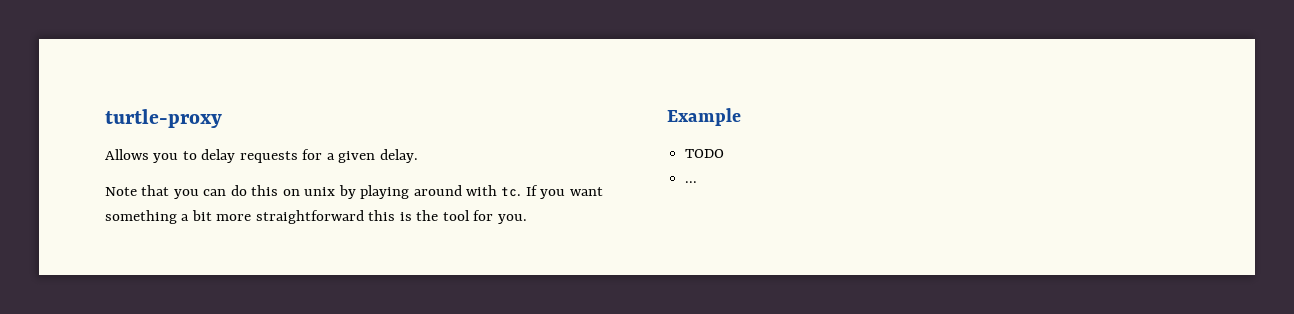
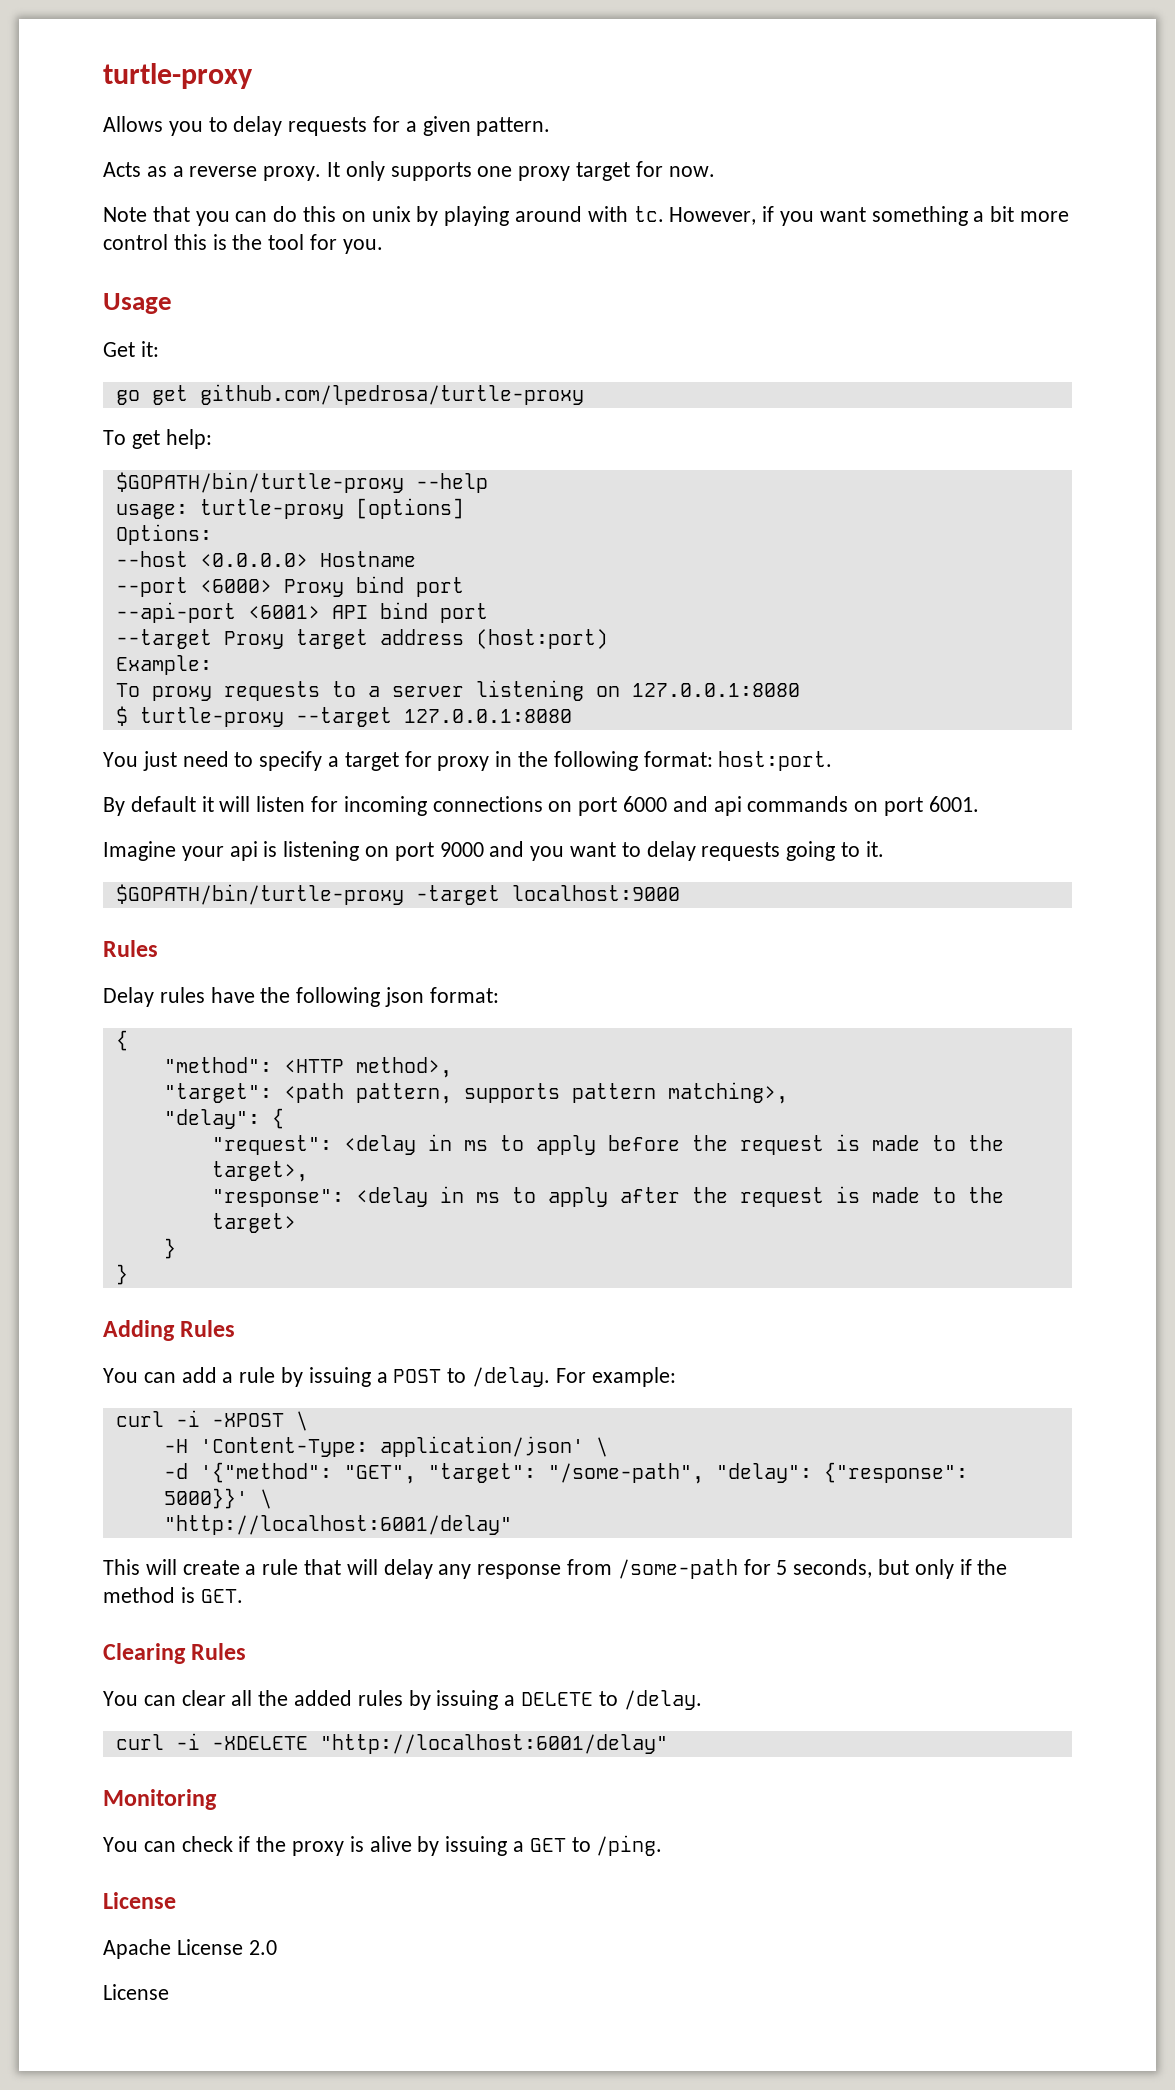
[379,149,418,163] delay. -> [476,117,551,136] [103,161,715,181] pattern. // Acts as a reverse proxy. It only supports one proxy target for now.
[525,185,538,196] If -> [669,206,775,225] However, if
[255,210,364,224] straightforward -> [103,234,168,250] control
[667,108,741,126] [685,149,725,158] [685,181,698,183] Example // TODO // ... -> [103,293,172,314] [103,341,159,357] [115,384,584,405] [103,429,212,449] [115,472,488,493] [115,498,464,519] [115,524,212,545] [115,551,416,567] [115,576,464,597] [115,602,488,623] [115,629,608,649] [115,655,212,675] [115,680,800,701] [115,706,572,727] [103,751,833,771] [103,796,979,816] [103,841,884,861] [115,884,680,905] [103,940,158,957] [103,987,499,1007] [115,1030,128,1051] [163,1057,452,1078] [163,1082,788,1104] [163,1108,284,1129] [211,1134,1004,1155] [211,1161,308,1182] [211,1186,1004,1207] [211,1213,296,1233] [163,1238,176,1259] [115,1264,128,1285] [103,1320,236,1341] [103,1367,676,1387] [115,1410,308,1431] [163,1436,608,1457] [163,1462,968,1484] [163,1488,272,1509] [163,1515,512,1535] [103,1559,1008,1579] [103,1587,243,1603] [103,1643,247,1664] [103,1690,702,1710] [115,1733,668,1754] [103,1789,217,1810] [103,1835,663,1856] [103,1892,176,1909] [103,1939,277,1959] [103,1984,169,2000] Usage // Get it: // go get github.com/lpedrosa/turtle-proxy // To get help: // $GOPATH/bin/turtle-proxy --help // usage: turtle-proxy [options] // Options: // --host <0.0.0.0> Hostname // --port <6000> Proxy bind port // --api-port <6001> API bind port // --target Proxy target address (host:port) // Example: // To proxy requests to a server listening on 127.0.0.1:8080 // $ turtle-proxy --target 127.0.0.1:8080 // You just need to specify a target for proxy in the following format: host:port. // By default it will listen for incoming connections on port 6000 and api commands on port 6001. // Imagine your api is listening on port 9000 and you want to delay requests going to it. // $GOPATH/bin/turtle-proxy -target localhost:9000 // Rules // Delay rules have the following json format: // { // "method": <HTTP method>, // "target": <path pattern, supports pattern matching>, // "delay": { // "request": <delay in ms to apply before the request is made to the target>, // "response": <delay in ms to apply after the request is made to the target> // } // } // Adding Rules // You can add a rule by issuing a POST to /delay. For example: // curl -i -XPOST \ // -H 'Content-Type: application/json' \ // -d '{"method": "GET", "target": "/some-path", "delay": {"response": 5000}}' \ // "http://localhost:6001/delay" // This will create a rule that will delay any response from /some-path for 5 seconds, but only if the method is GET. // Clearing Rules // You can clear all the added rules by issuing a DELETE to /delay. // curl -i -XDELETE "http://localhost:6001/delay" // Monitoring // You can check if the proxy is alive by issuing a GET to /ping. // License // Apache License 2.0 // License

